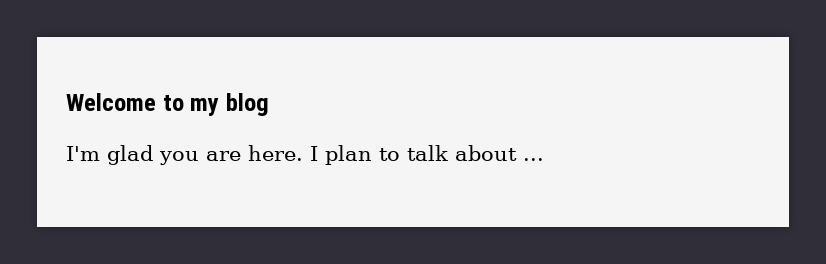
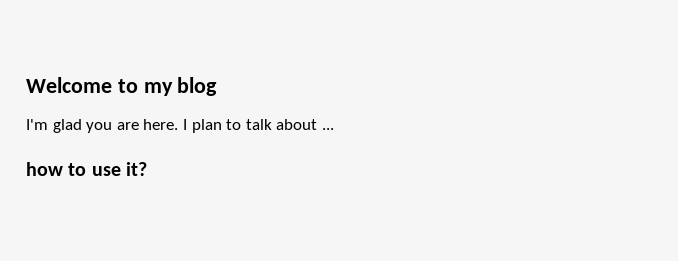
(544, 159) none -> [26,162,148,176] // how to use it?

